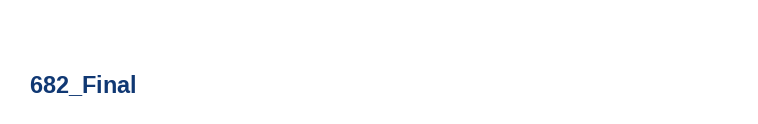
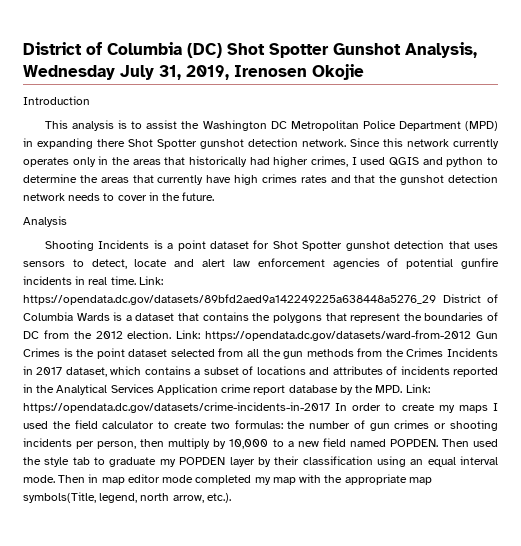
[30,75,137,96] 682_Final -> [23,42,477,58] [23,64,364,80] [23,96,90,105] [44,120,499,131] [23,138,499,149] [23,156,499,167] [23,174,499,185] [23,192,215,201] [23,216,67,227] [44,240,499,251] [23,258,499,269] [23,276,163,285] [23,294,498,305] [23,312,499,323] [23,330,498,341] [23,348,498,359] [23,366,498,377] [23,384,430,395] [23,402,499,413] [23,420,498,431] [23,438,498,449] [23,456,498,467] [23,474,432,485] [23,492,231,503] District of Columbia (DC) Shot Spotter Gunshot Analysis, Wednesday July 31, 2019, Irenosen Okojie // Introduction // This analysis is to assist the Washington DC Metropolitan Police Department (MPD) in expanding there Shot Spotter gunshot detection network. Since this network currently operates only in the areas that historically had higher crimes, I used QGIS and python to determine the areas that currently have high crimes rates and that the gunshot detection network needs to cover in the future. // Analysis // Shooting Incidents is a point dataset for Shot Spotter gunshot detection that uses sensors to detect, locate and alert law enforcement agencies of potential gunfire incidents in real time. Link: https://opendata.dc.gov/datasets/89bfd2aed9a142249225a638448a5276_29 District of Columbia Wards is a dataset that contains the polygons that represent the boundaries of DC from the 2012 election. Link: https://opendata.dc.gov/datasets/ward-from-2012 Gun Crimes is the point dataset selected from all the gun methods from the Crimes Incidents in 2017 dataset, which contains a subset of locations and attributes of incidents reported in the Analytical Services Application crime report database by the MPD. Link: https://opendata.dc.gov/datasets/crime-incidents-in-2017 In order to create my maps I used the field calculator to create two formulas: the number of gun crimes or shooting incidents per person, then multiply by 10,000 to a new field named POPDEN. Then used the style tab to graduate my POPDEN layer by their classification using an equal interval mode. Then in map editor mode completed my map with the appropriate map symbols(Title, legend, north arrow, etc.).

